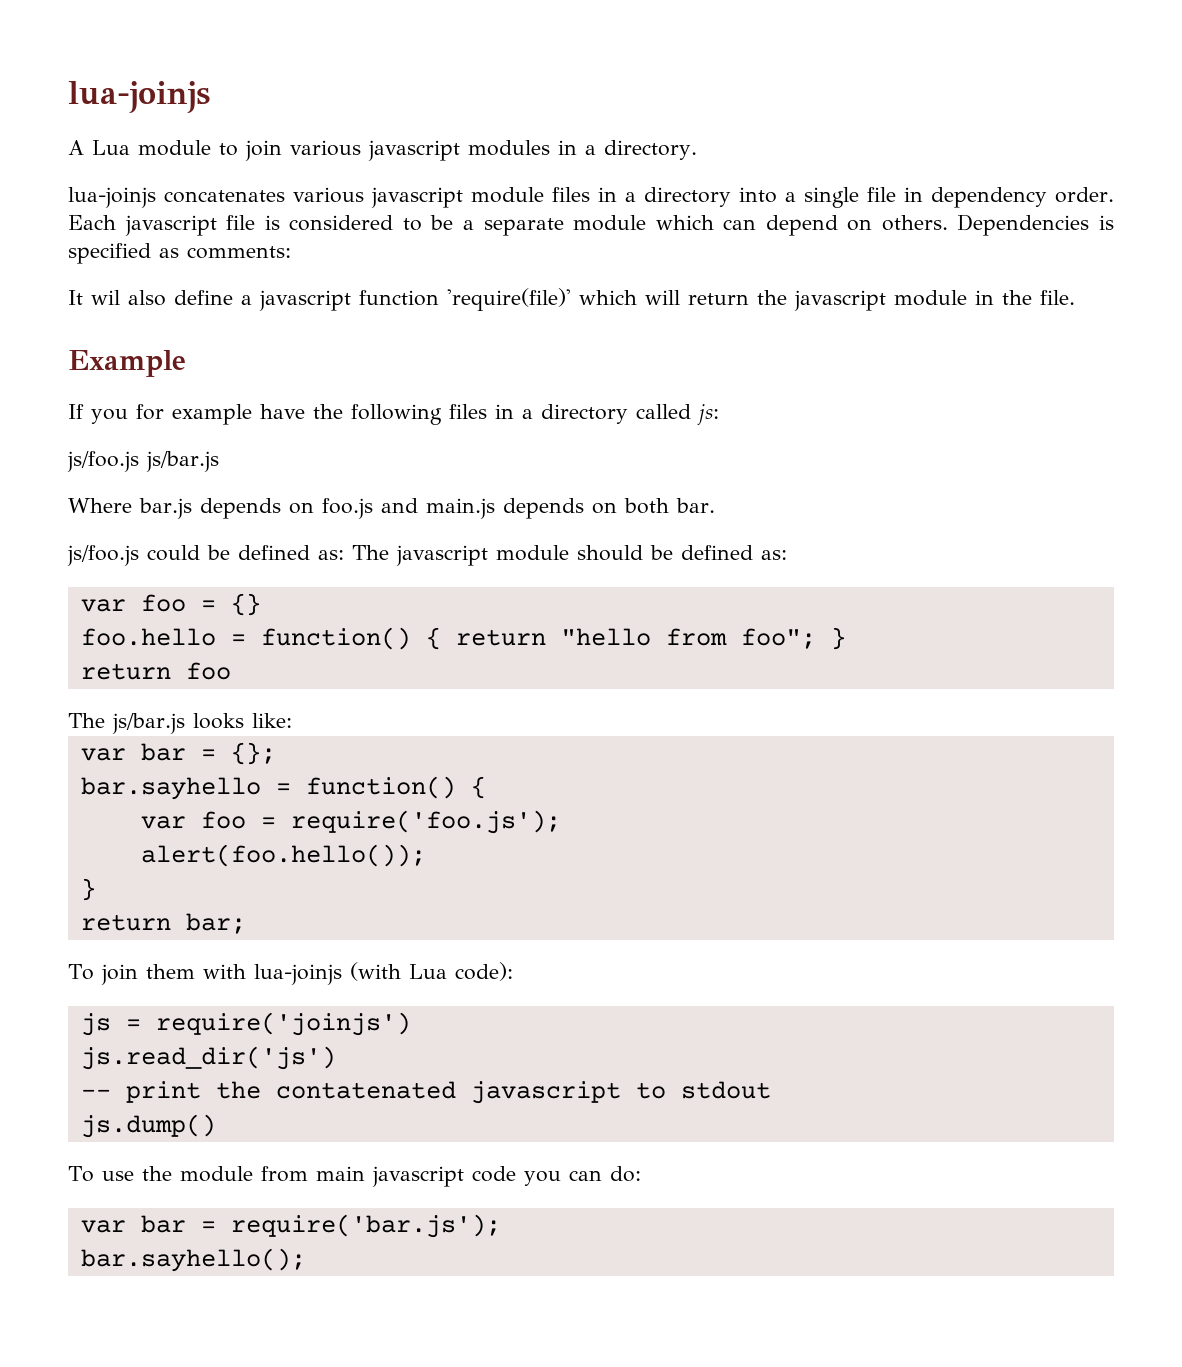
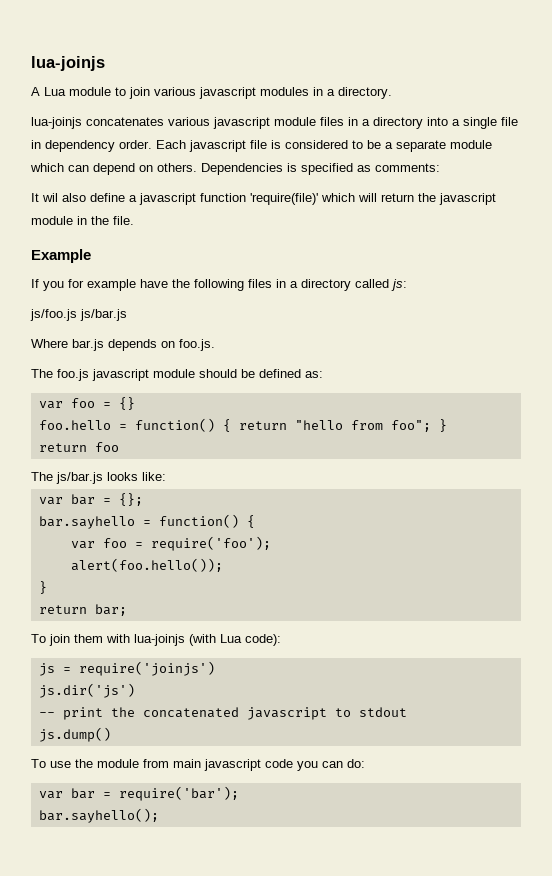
[321,498,715,519] [67,545,389,566] foo.js and main.js depends on both bar. // js/foo.js could be defined as: The -> [179,339,215,351] [31,369,89,381] foo.js. // The foo.js
[290,810,561,834] require('foo.js'); -> [150,536,271,551] require('foo');
[80,1046,336,1070] js.read_dir('js') -> [38,683,135,698] js.dir('js')
[275,1081,456,1099] contatenated -> [142,707,239,718] concatenated
[230,1214,501,1238] require('bar.js'); -> [118,786,239,801] require('bar');

